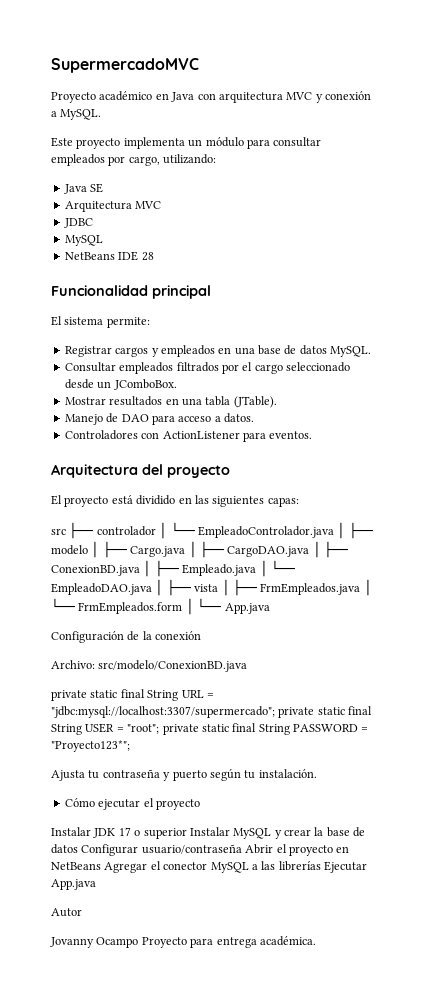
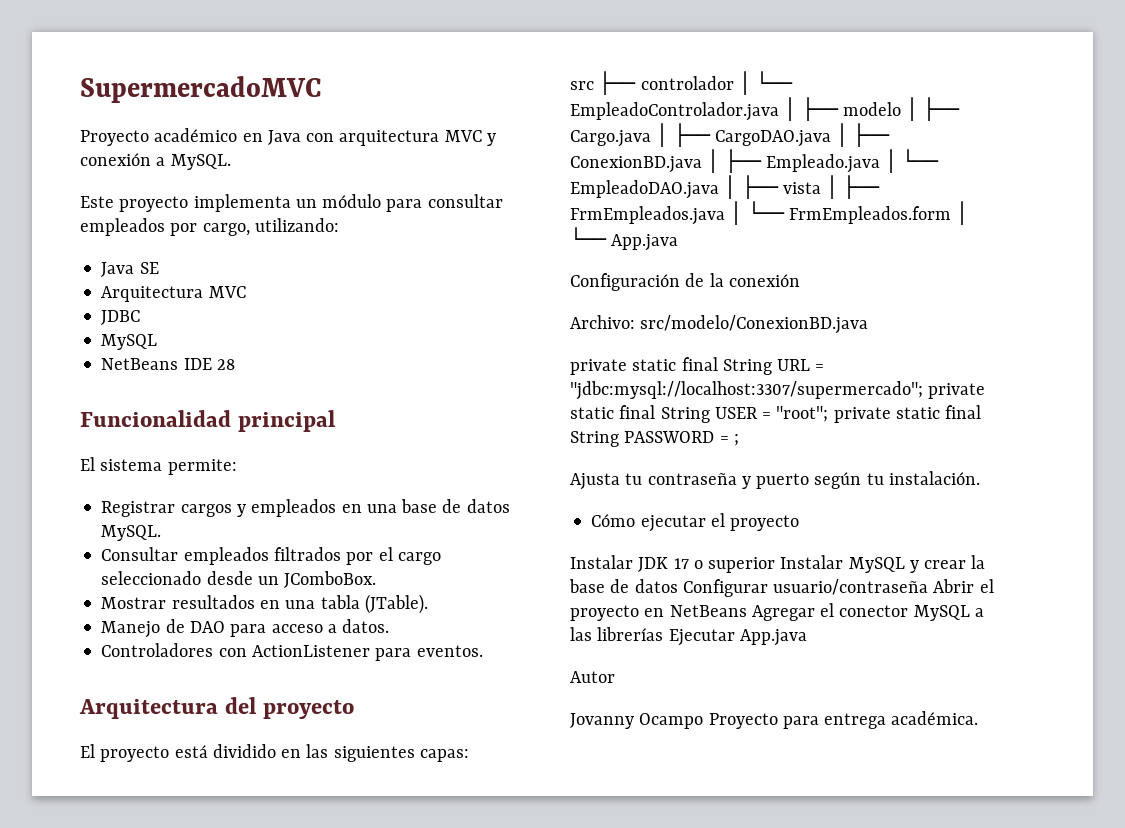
[51,740,130,752] "Proyecto123*"; -> [733,434,739,446] ;

